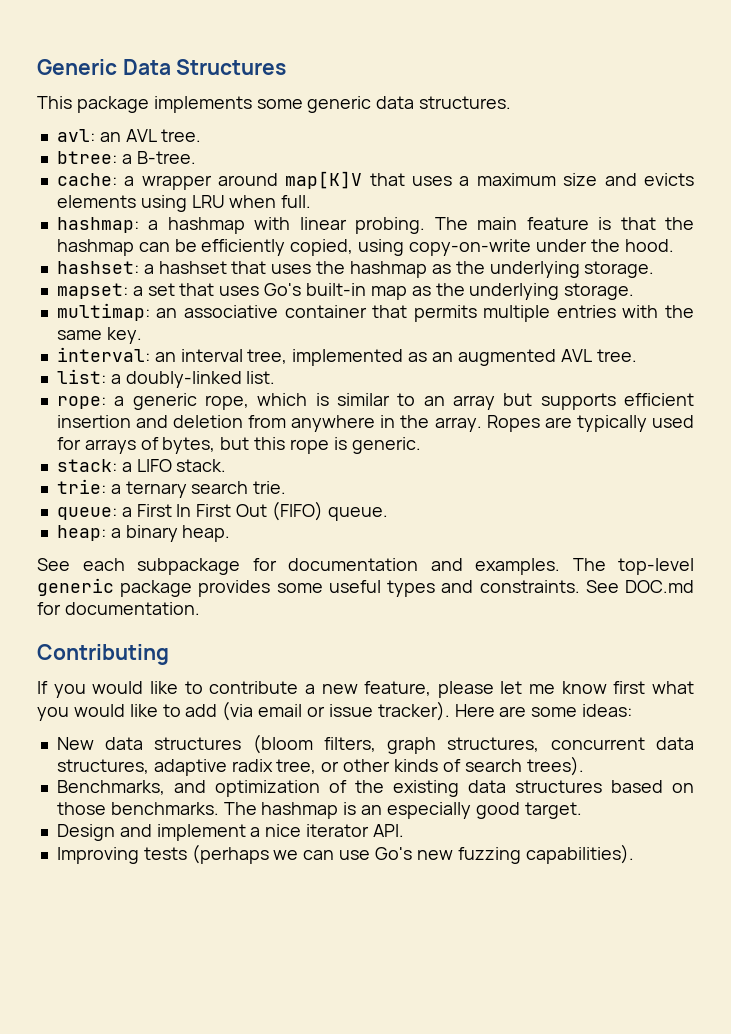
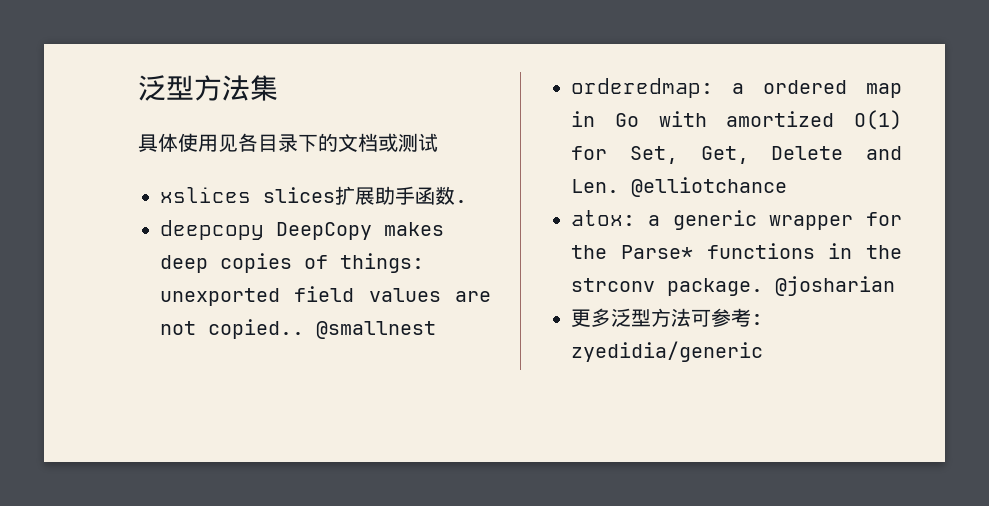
[37,59,287,75] [37,96,512,113] [56,129,202,142] [56,151,196,164] [56,171,694,190] [56,195,312,212] [56,217,695,234] [56,239,674,256] [56,261,655,278] [56,283,635,300] [56,303,694,322] [56,327,142,344] [56,347,637,366] [56,369,276,388] [56,393,695,410] [56,415,695,432] [56,437,421,454] [56,459,227,472] [56,479,287,498] [56,501,388,521] [56,525,231,542] [37,558,694,575] [37,578,694,597] [37,602,200,615] [37,644,169,665] [37,681,694,698] [37,701,633,721] [56,734,694,754] [56,756,584,776] [56,780,695,797] [56,802,582,819] [56,824,404,841] [56,844,634,864] Generic Data Structures // This package implements some generic data structures. // avl: an AVL tree. // btree: a B-tree. // cache: a wrapper around map[K]V that uses a maximum size and evicts elements using LRU when full. // hashmap: a hashmap with linear probing. The main feature is that the hashmap can be efficiently copied, using copy-on-write under the hood. // hashset: a hashset that uses the hashmap as the underlying storage. // mapset: a set that uses Go's built-in map as the underlying storage. // multimap: an associative container that permits multiple entries with the same key. // interval: an interval tree, implemented as an augmented AVL tree. // list: a doubly-linked list. // rope: a generic rope, which is similar to an array but supports efficient insertion and deletion from anywhere in the array. Ropes are typically used for arrays of bytes, but this rope is generic. // stack: a LIFO stack. // trie: a ternary search trie. // queue: a First In First Out (FIFO) queue. // heap: a binary heap. // See each subpackage for documentation and examples. The top-level generic package provides some useful types and constraints. See DOC.md for documentation. // Contributing // If you would like to contribute a new feature, please let me know first what you would like to add (via email or issue tracker). Here are some ideas: // New data structures (bloom filters, graph structures, concurrent data structures, adaptive radix tree, or other kinds of search trees). // Benchmarks, and optimization of the existing data structures based on those benchmarks. The hashmap is an especially good target. // Design and implement a nice iterator API. // Improving tests (perhaps we can use Go's new fuzzing capabilities). -> [138,75,278,101] [138,133,438,152] [160,186,467,205] [160,220,444,240] [160,253,424,273] [160,286,491,306] [160,319,436,339] [571,78,902,98] [571,110,902,130] [571,146,902,164] [571,177,787,197] [571,210,902,230] [571,243,902,259] [571,276,895,296] [571,308,763,327] [571,341,763,362] 泛型方法集 // 具体使用见各目录下的文档或测试 // xslices slices扩展助手函数. // deepcopy DeepCopy makes deep copies of things: unexported field values are not copied.. @smallnest // orderedmap: a ordered map in Go with amortized O(1) for Set, Get, Delete and Len. @elliotchance // atox: a generic wrapper for the Parse* functions in the strconv package. @josharian // 更多泛型方法可参考: zyedidia/generic

